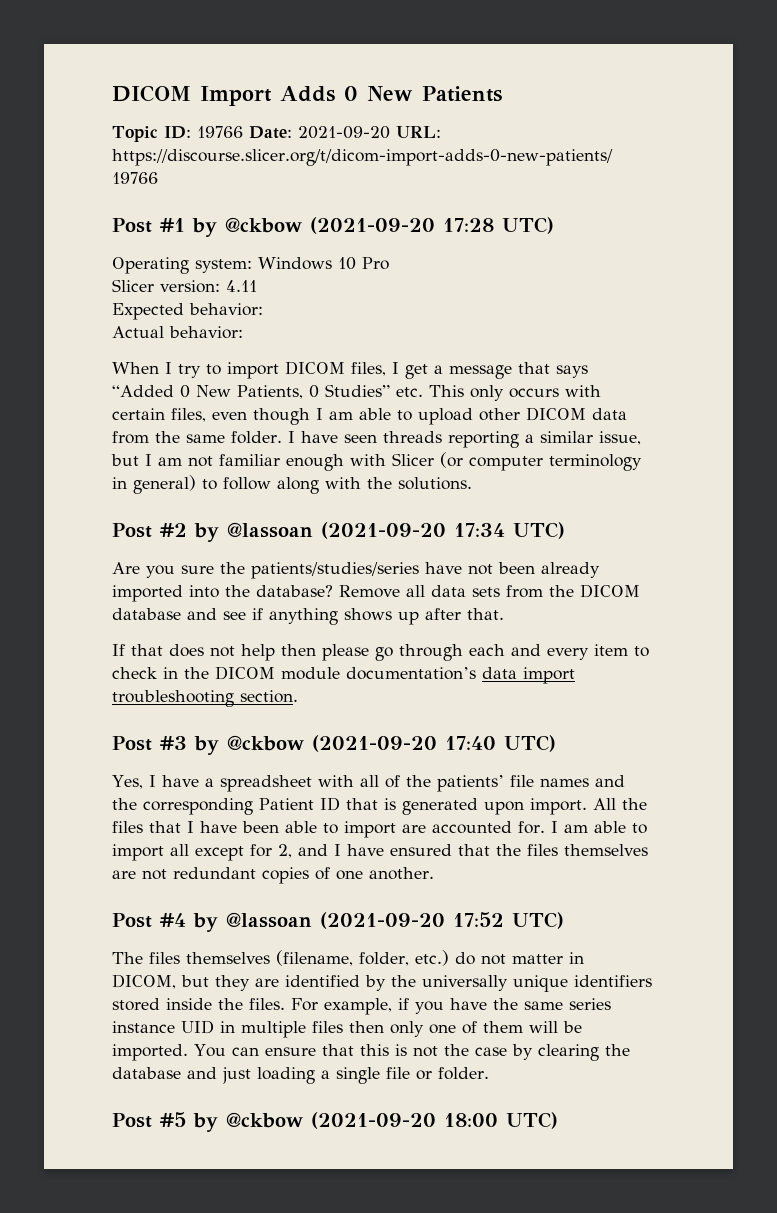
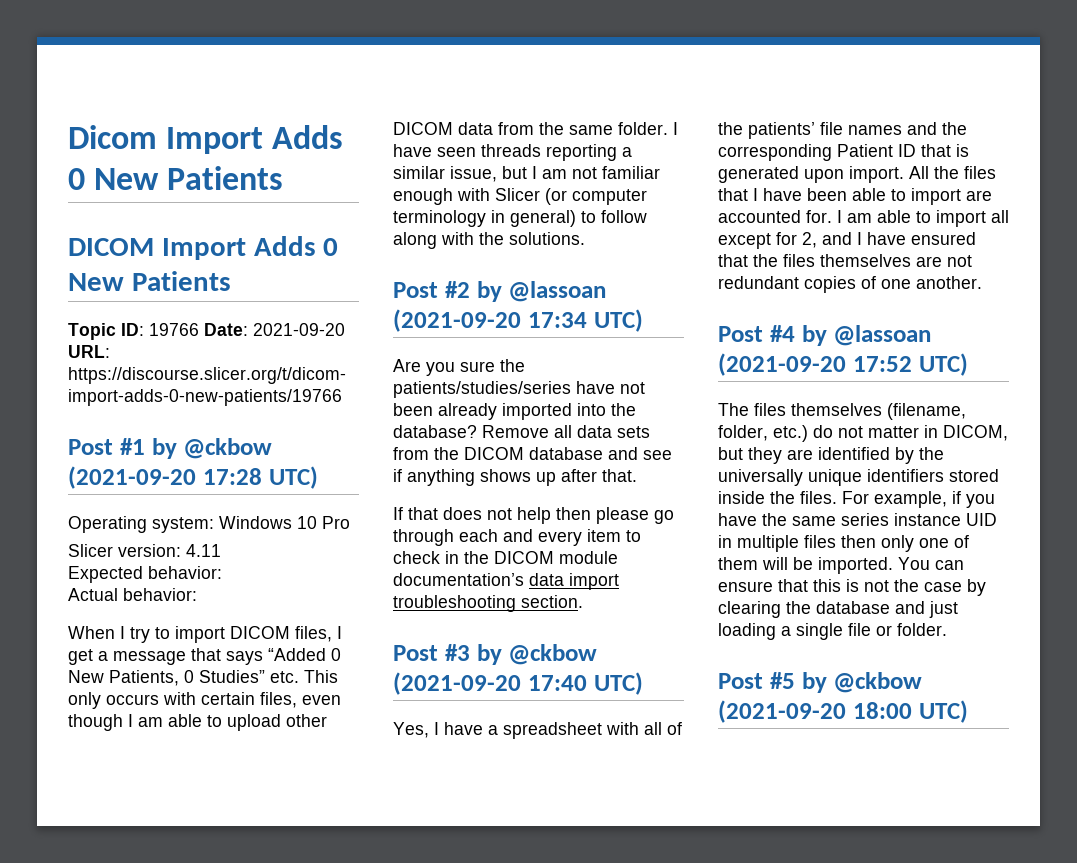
(112, 93) none -> [68,125,344,154] [68,166,284,190] Dicom Import Adds 0 New Patients //

